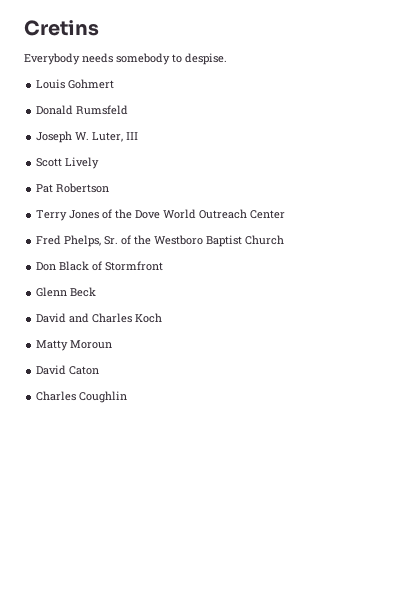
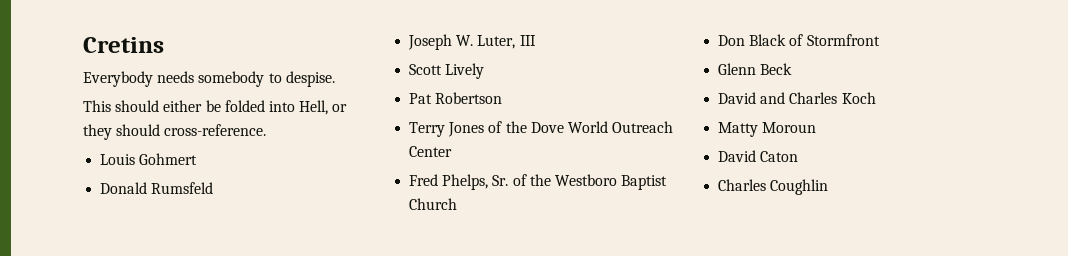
(227, 59) none -> [83,100,348,115] [83,124,267,140] // This should either be folded into Hell, or they should cross-reference.

